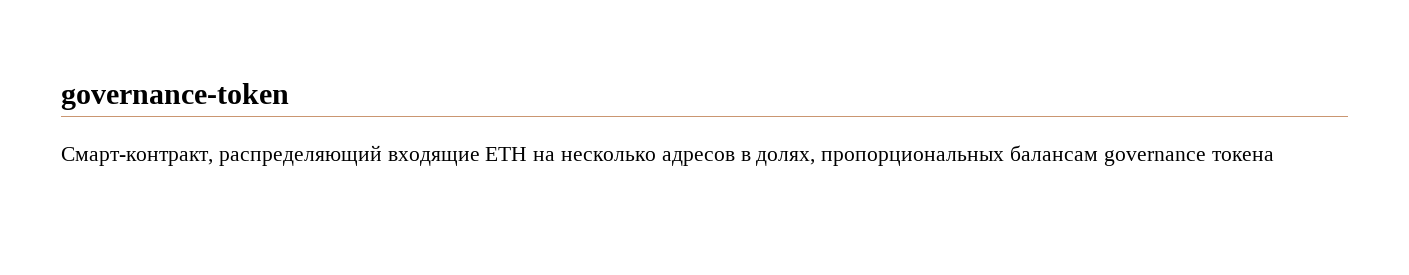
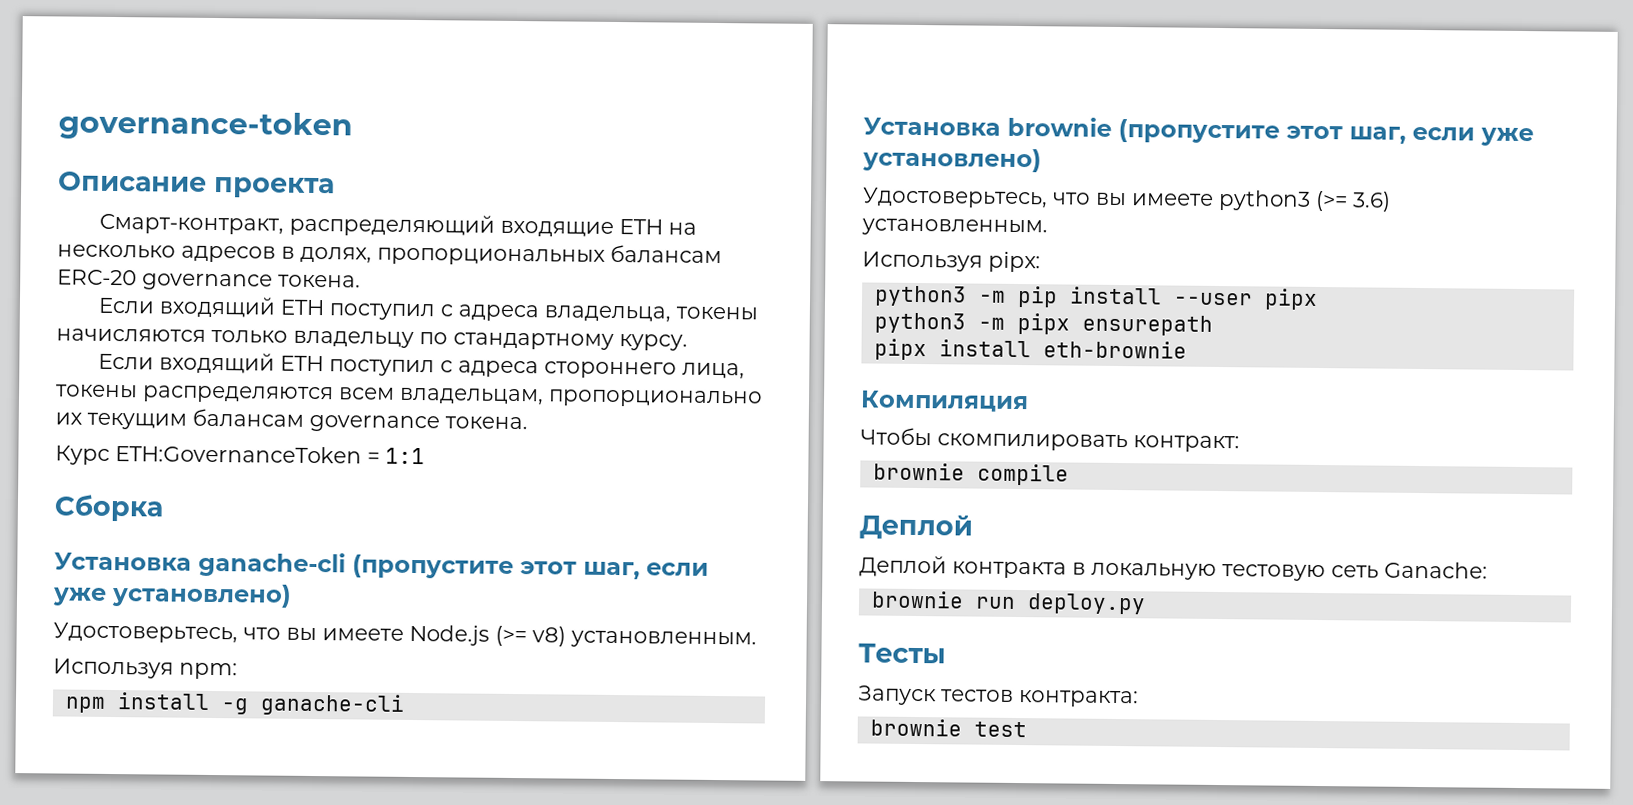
(289, 96) none -> [58,171,335,199] // Описание проекта
[1103,150,1274,166] governance токена -> [57,269,361,291] [98,296,759,323] [56,328,688,351] [98,352,746,380] [56,384,763,408] [55,408,528,433] [55,445,425,465] [54,494,164,522] [54,551,709,580] [52,583,292,608] [53,622,757,649] [53,658,238,680] [64,692,405,716] [863,116,1534,147] [862,147,1042,173] [862,187,1391,212] [861,218,1048,237] [862,251,1041,273] [873,285,1318,310] [873,312,1213,336] [873,338,1187,361] [860,390,1029,413] [860,427,1240,453] [872,462,1069,486] [859,514,973,540] [859,555,1488,582] [870,590,1146,615] [858,643,946,664] [857,685,1139,708] [869,718,1027,738] ERC-20 governance токена. // Если входящий ETH поступил с адреса владельца, токены начисляются только владельцу по стандартному курсу. // Если входящий ETH поступил с адреса стороннего лица, токены распределяются всем владельцам, пропорционально их текущим балансам governance токена. // Курс ETH:GovernanceToken = 1:1 // Сборка // Установка ganache-cli (пропустите этот шаг, если уже установлено) // Удостоверьтесь, что вы имеете Node.js (>= v8) установленным. // Используя npm: // npm install -g ganache-cli // Установка brownie (пропустите этот шаг, если уже установлено) // Удостоверьтесь, что вы имеете python3 (>= 3.6) установленным. // Используя pipx: // python3 -m pip install --user pipx // python3 -m pipx ensurepath // pipx install eth-brownie // Компиляция // Чтобы скомпилировать контракт: // brownie compile // Деплой // Деплой контракта в локальную тестовую сеть Ganache: // brownie run deploy.py // Тесты // Запуск тестов контракта: // brownie test

